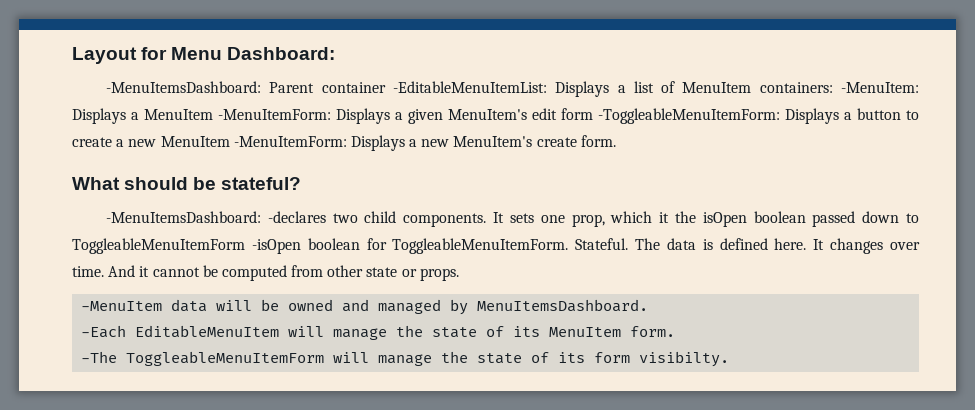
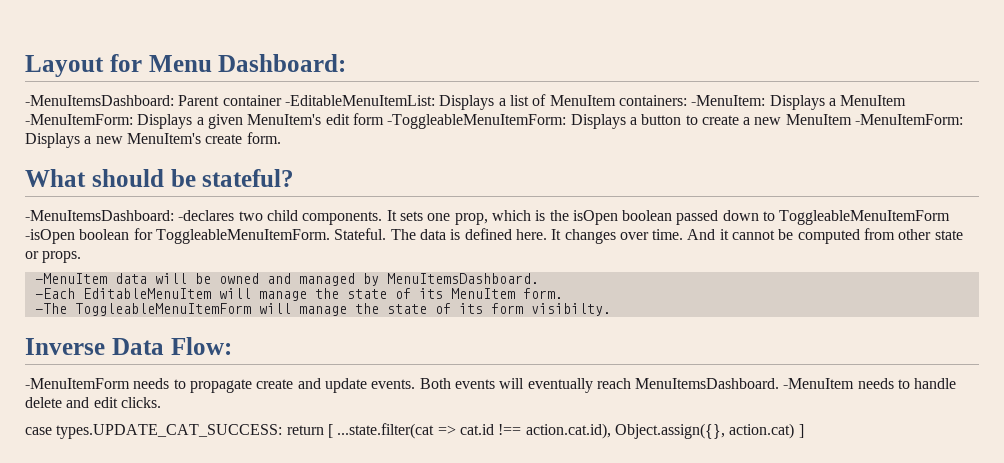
[659,212,670,223] it -> [535,210,546,221] is
(730, 359) none -> [25,337,232,355] [25,378,957,393] [25,397,161,408] [25,423,804,439] // Inverse Data Flow: // -MenuItemForm needs to propagate create and update events. Both events will eventually reach MenuItemsDashboard. -MenuItem needs to handle delete and edit clicks. // case types.UPDATE_CAT_SUCCESS: return [ ...state.filter(cat => cat.id !== action.cat.id), Object.assign({}, action.cat) ]

